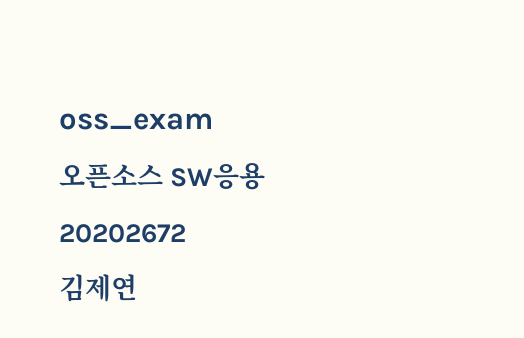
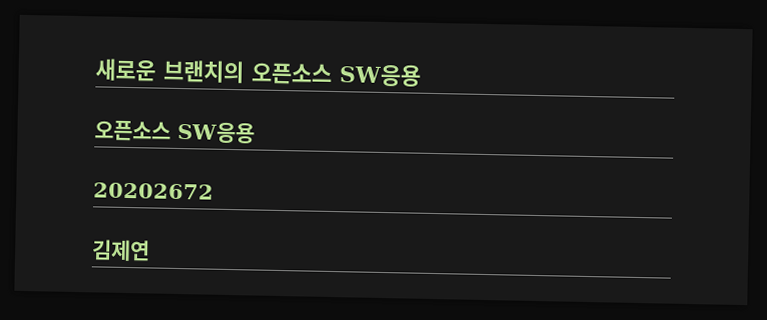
[59,113,213,130] oss_exam -> [95,58,421,87] 새로운 브랜치의 오픈소스 SW응용

